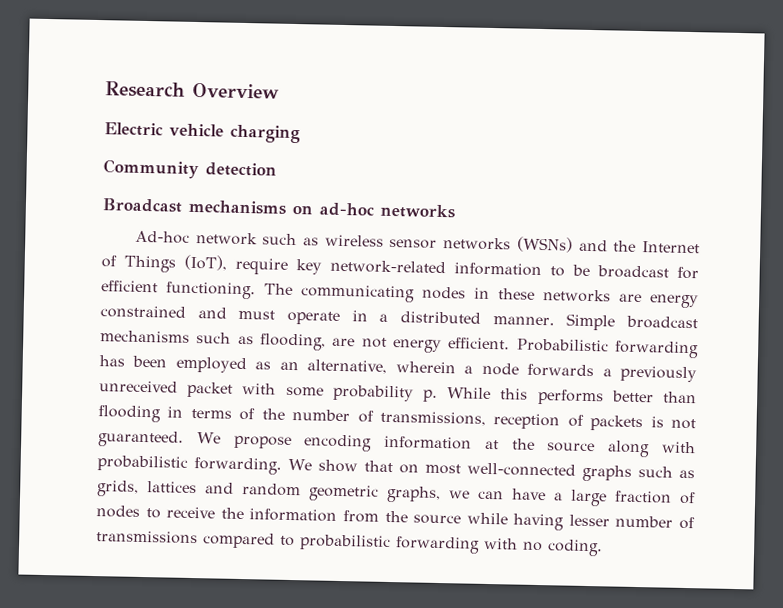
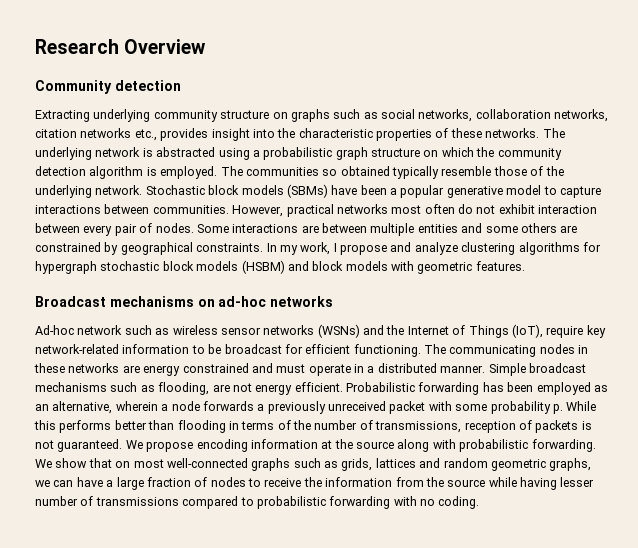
[104,122,301,144] // Electric vehicle charging -> (207, 46) none
(277, 169) none -> [35,109,609,122] [35,128,565,141] [35,147,562,160] [35,166,564,179] [35,184,601,198] [35,204,598,217] [35,223,578,236] [35,242,601,255] [35,260,525,274] // Extracting underlying community structure on graphs such as social networks, collaboration networks, citation networks etc., provides insight into the characteristic properties of these networks. The underlying network is abstracted using a probabilistic graph structure on which the community detection algorithm is employed. The communities so obtained typically resemble those of the underlying network. Stochastic block models (SBMs) have been a popular generative model to capture interactions between communities. However, practical networks most often do not exhibit interaction between every pair of nodes. Some interactions are between multiple entities and some others are constrained by geographical constraints. In my work, I propose and analyze clustering algorithms for hypergraph stochastic block models (HSBM) and block models with geometric features.

